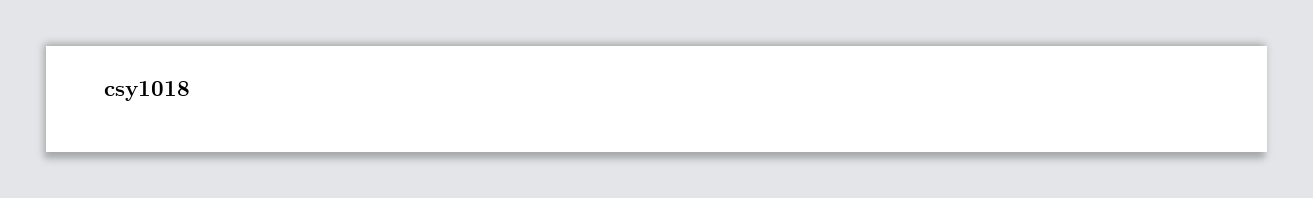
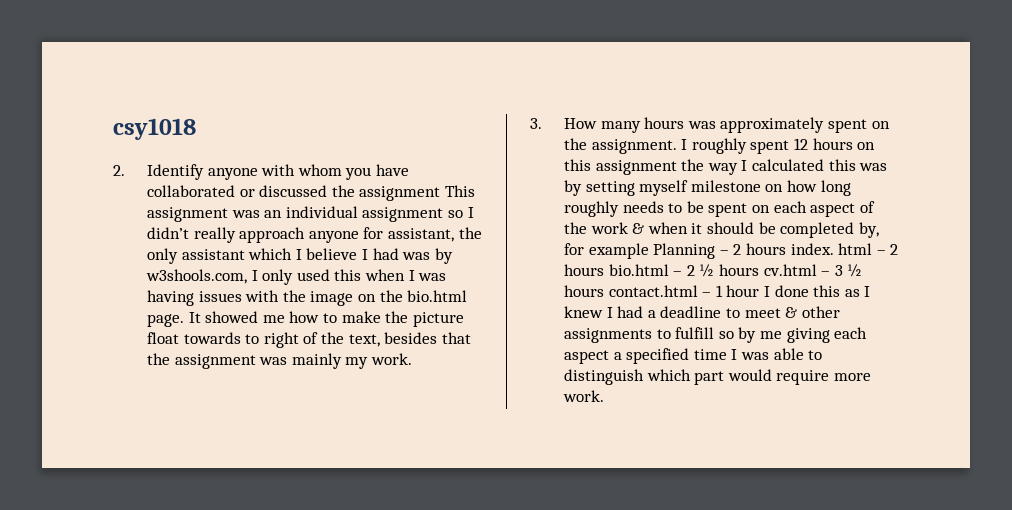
(190, 91) none -> [113,164,409,180] [146,185,475,201] [146,206,474,222] [146,227,482,243] [146,248,453,264] [145,269,447,285] [146,290,468,306] [146,311,464,327] [146,332,471,348] [146,353,412,369] [530,117,890,133] [563,138,876,154] [563,159,888,175] [563,180,851,196] [563,201,875,217] [563,222,879,238] [563,243,899,259] [563,264,863,277] [563,285,871,297] [563,306,840,318] [563,327,868,343] [563,348,823,364] [563,369,871,385] [562,390,604,402] // 2. Identify anyone with whom you have collaborated or discussed the assignment This assignment was an individual assignment so I didn’t really approach anyone for assistant, the only assistant which I believe I had was by w3shools.com, I only used this when I was having issues with the image on the bio.html page. It showed me how to make the picture float towards to right of the text, besides that the assignment was mainly my work. // 3. How many hours was approximately spent on the assignment. I roughly spent 12 hours on this assignment the way I calculated this was by setting myself milestone on how long roughly needs to be spent on each aspect of the work & when it should be completed by, for example Planning – 2 hours index. html – 2 hours bio.html – 2 ½ hours cv.html – 3 ½ hours contact.html – 1 hour I done this as I knew I had a deadline to meet & other assignments to fulfill so by me giving each aspect a specified time I was able to distinguish which part would require more work.

